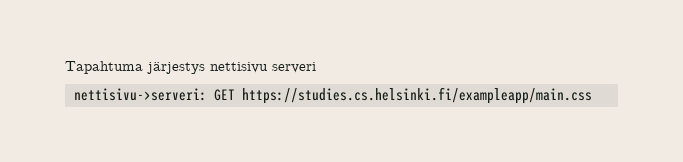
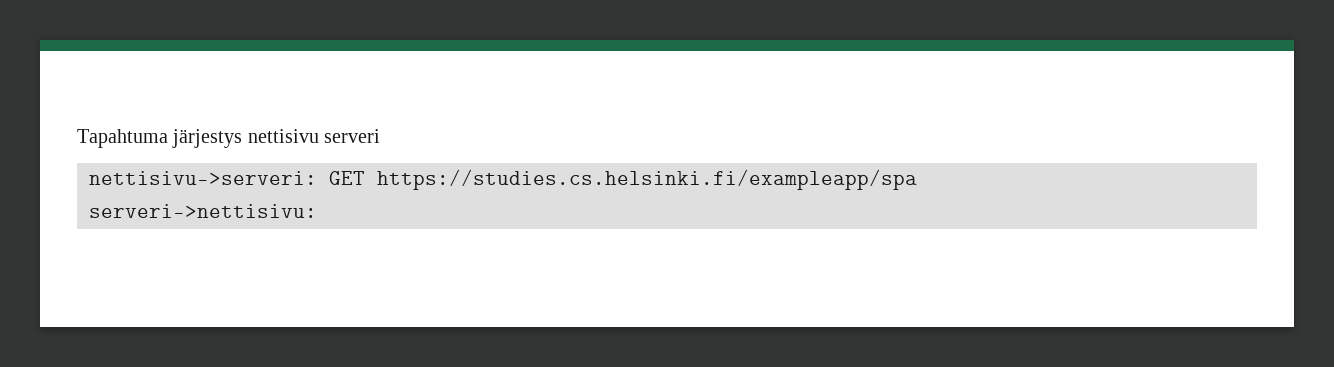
[242,87,592,104] https://studies.cs.helsinki.fi/exampleapp/main.css -> [377,169,917,190] [89,204,317,218] https://studies.cs.helsinki.fi/exampleapp/spa // serveri->nettisivu:

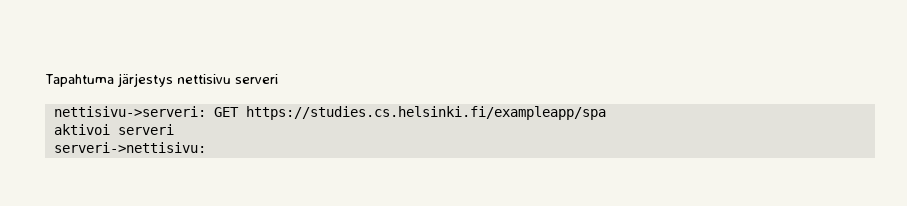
(917, 179) none -> [53,124,174,135] // aktivoi serveri

